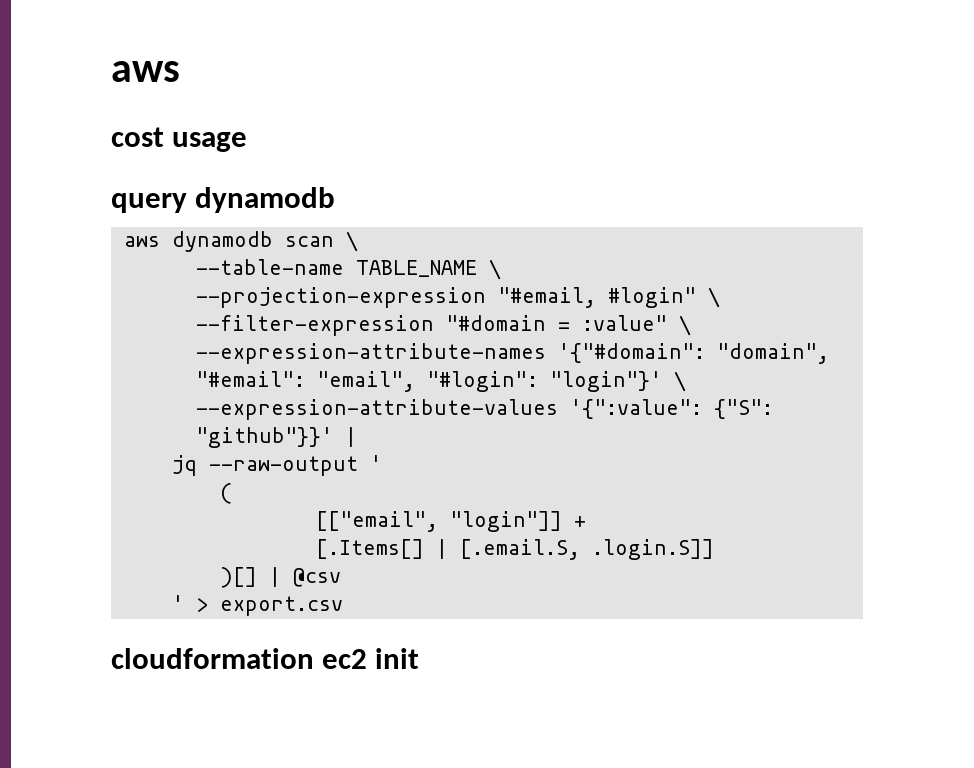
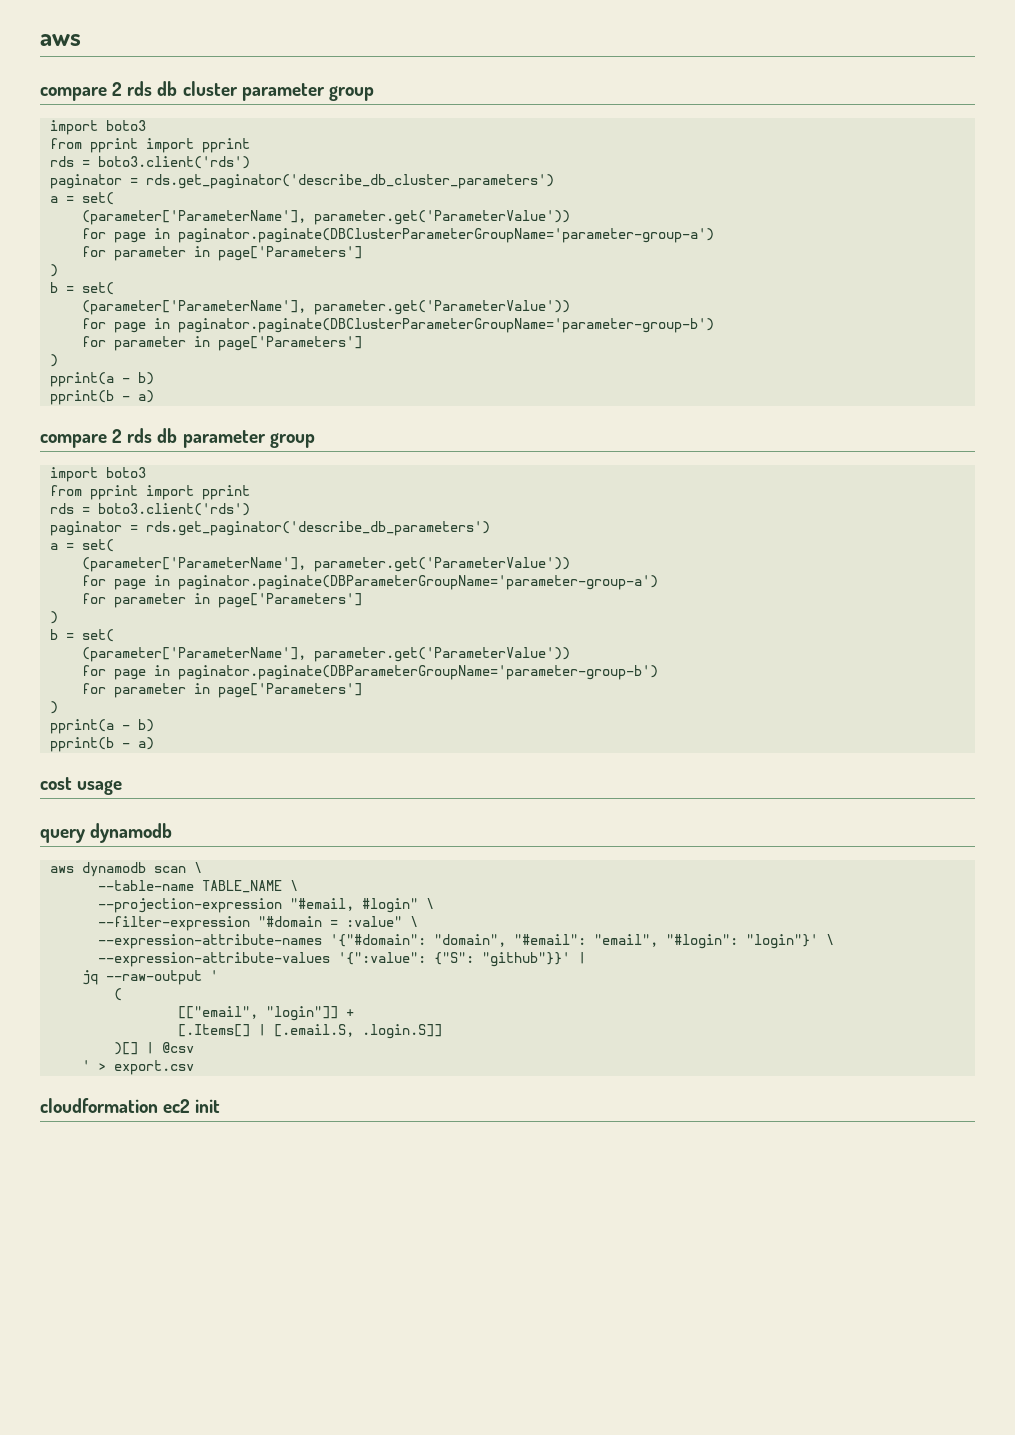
[111,61,180,82] aws -> [40,34,81,46] [40,81,374,101] [49,120,146,135] [49,138,250,153] [49,156,250,169] [49,174,554,189] [49,192,114,205] [81,210,570,225] [81,228,714,243] [81,246,362,261] [49,264,58,277] [49,282,114,295] [81,300,570,315] [81,318,714,333] [81,336,362,351] [49,354,58,367] [49,372,154,387] [49,390,154,405] [40,428,315,448] [49,467,146,482] [49,485,250,500] [49,503,250,516] [49,521,490,536] [49,539,114,552] [81,557,570,572] [81,575,658,590] [81,593,362,608] [49,611,58,624] [49,629,114,642] [81,647,570,662] [81,665,658,680] [81,683,362,698] [49,701,58,714] [49,719,154,734] [49,737,154,752] aws // compare 2 rds db cluster parameter group // import boto3 // from pprint import pprint // rds = boto3.client('rds') // paginator = rds.get_paginator('describe_db_cluster_parameters') // a = set( // (parameter['ParameterName'], parameter.get('ParameterValue')) // for page in paginator.paginate(DBClusterParameterGroupName='parameter-group-a') // for parameter in page['Parameters'] // ) // b = set( // (parameter['ParameterName'], parameter.get('ParameterValue')) // for page in paginator.paginate(DBClusterParameterGroupName='parameter-group-b') // for parameter in page['Parameters'] // ) // pprint(a - b) // pprint(b - a) // compare 2 rds db parameter group // import boto3 // from pprint import pprint // rds = boto3.client('rds') // paginator = rds.get_paginator('describe_db_parameters') // a = set( // (parameter['ParameterName'], parameter.get('ParameterValue')) // for page in paginator.paginate(DBParameterGroupName='parameter-group-a') // for parameter in page['Parameters'] // ) // b = set( // (parameter['ParameterName'], parameter.get('ParameterValue')) // for page in paginator.paginate(DBParameterGroupName='parameter-group-b') // for parameter in page['Parameters'] // ) // pprint(a - b) // pprint(b - a)

